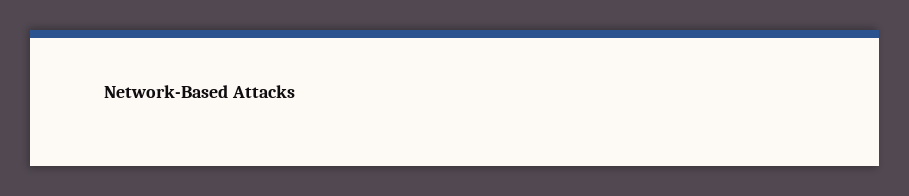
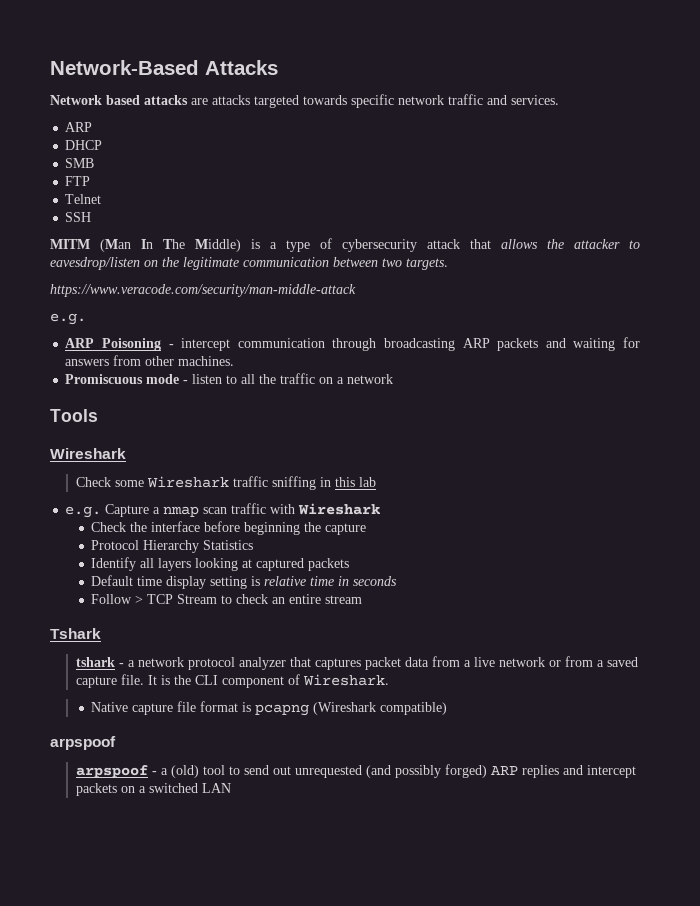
(295, 91) none -> [50,94,559,108] [65,122,93,132] [65,140,103,150] [65,158,95,168] [65,176,91,186] [65,194,102,204] [65,212,92,222] [50,238,640,252] [50,257,448,270] [50,284,356,297] [50,313,86,325] [65,337,641,351] [65,355,235,366] [65,373,394,384] [50,409,98,422] [50,448,126,459] [76,476,377,490] [65,503,381,518] [91,521,367,535] [91,540,254,553] [91,557,350,571] [91,575,398,589] [91,594,363,604] [50,628,101,639] [76,656,639,670] [76,674,390,688] [91,701,448,716] [50,736,116,750] [76,764,637,778] [76,783,232,796] // Network based attacks are attacks targeted towards specific network traffic and services. // ARP // DHCP // SMB // FTP // Telnet // SSH // MITM (Man In The Middle) is a type of cybersecurity attack that allows the attacker to eavesdrop/listen on the legitimate communication between two targets. // https://www.veracode.com/security/man-middle-attack // e.g. // ARP Poisoning - intercept communication through broadcasting ARP packets and waiting for answers from other machines. // Promiscuous mode - listen to all the traffic on a network // Tools // Wireshark // Check some Wireshark traffic sniffing in this lab // e.g. Capture a nmap scan traffic with Wireshark // Check the interface before beginning the capture // Protocol Hierarchy Statistics // Identify all layers looking at captured packets // Default time display setting is relative time in seconds // Follow > TCP Stream to check an entire stream // Tshark // tshark - a network protocol analyzer that captures packet data from a live network or from a saved capture file. It is the CLI component of Wireshark. // Native capture file format is pcapng (Wireshark compatible) // arpspoof // arpspoof - a (old) tool to send out unrequested (and possibly forged) ARP replies and intercept packets on a switched LAN

